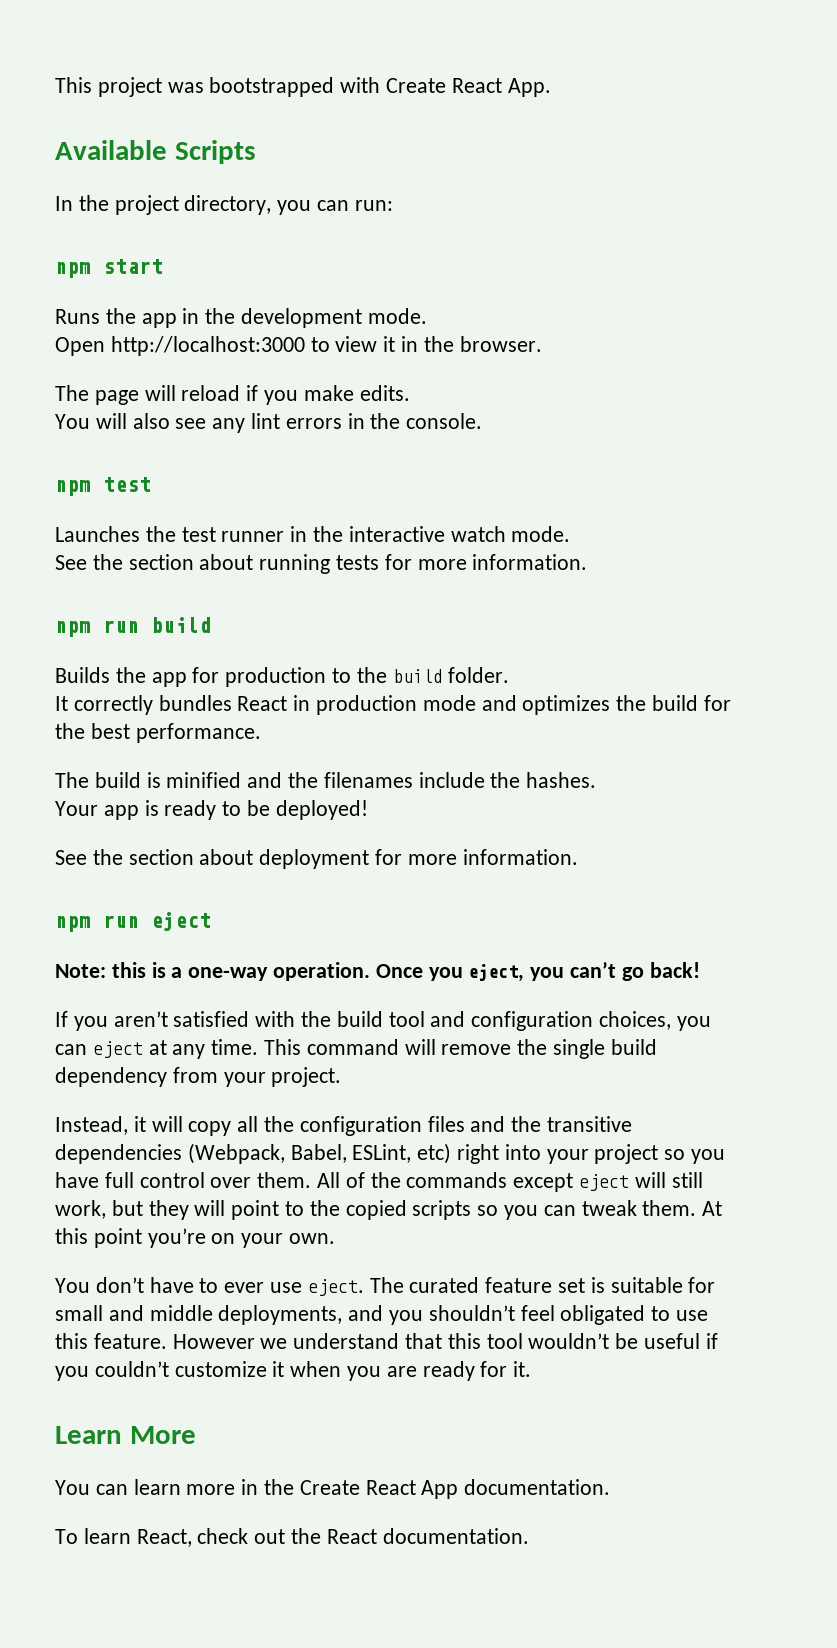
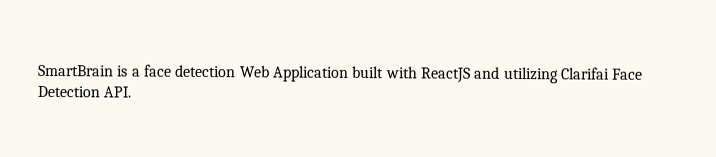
[55,77,551,97] [55,140,256,164] [55,195,393,215] [55,259,163,278] [55,308,427,328] [55,336,542,356] [55,385,410,405] [55,413,483,433] [55,477,151,496] [55,526,571,542] [55,554,588,574] [55,617,211,637] [55,667,510,687] [55,695,731,715] [55,723,261,743] [55,772,597,788] [55,800,368,820] [55,849,578,869] [55,912,211,932] [55,962,700,982] [55,1011,711,1031] [55,1039,657,1059] [55,1067,342,1087] [55,1116,633,1136] [55,1143,726,1164] [55,1172,703,1192] [55,1200,723,1220] [55,1228,336,1248] [55,1277,716,1296] [55,1305,709,1325] [55,1333,718,1349] [55,1361,532,1381] [55,1426,196,1444] [55,1479,611,1499] [55,1528,529,1547] This project was bootstrapped with Create React App. // Available Scripts // In the project directory, you can run: // npm start // Runs the app in the development mode. // Open http://localhost:3000 to view it in the browser. // The page will reload if you make edits. // You will also see any lint errors in the console. // npm test // Launches the test runner in the interactive watch mode. // See the section about running tests for more information. // npm run build // Builds the app for production to the build folder. // It correctly bundles React in production mode and optimizes the build for the best performance. // The build is minified and the filenames include the hashes. // Your app is ready to be deployed! // See the section about deployment for more information. // npm run eject // Note: this is a one-way operation. Once you eject, you can’t go back! // If you aren’t satisfied with the build tool and configuration choices, you can eject at any time. This command will remove the single build dependency from your project. // Instead, it will copy all the configuration files and the transitive dependencies (Webpack, Babel, ESLint, etc) right into your project so you have full control over them. All of the commands except eject will still work, but they will point to the copied scripts so you can tweak them. At this point you’re on your own. // You don’t have to ever use eject. The curated feature set is suitable for small and middle deployments, and you shouldn’t feel obligated to use this feature. However we understand that this tool wouldn’t be useful if you couldn’t customize it when you are ready for it. // Learn More // You can learn more in the Create React App documentation. // To learn React, check out the React documentation. -> [38,64,644,84] [37,85,132,98] SmartBrain is a face detection Web Application built with ReactJS and utilizing Clarifai Face Detection API.

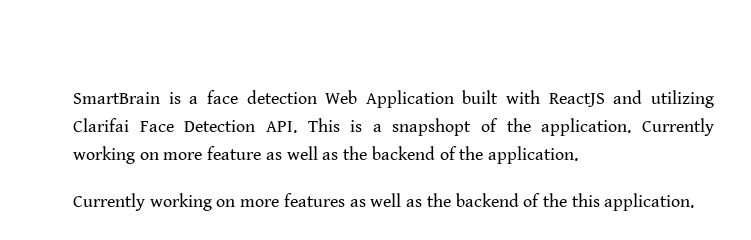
(132, 92) none -> [307,118,714,136] [73,146,578,164] [73,193,695,211] This is a snapshopt of the application. Currently working on more feature as well as the backend of the application. // Currently working on more features as well as the backend of the this application.

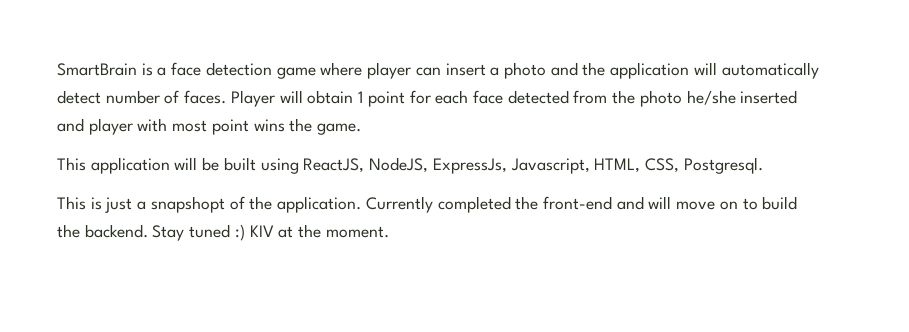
[325,90,714,108] [73,118,297,133] Web Application built with ReactJS and utilizing Clarifai Face Detection API. -> [276,62,819,79] [57,90,798,107] [57,118,362,135] [57,157,763,174] game where player can insert a photo and the application will automatically detect number of faces. Player will obtain 1 point for each face detected from the photo he/she inserted and player with most point wins the game. // This application will be built using ReactJS, NodeJS, ExpressJs, Javascript, HTML, CSS, Postgresql. //
(363, 126) none -> [105,197,133,213] just
[73,146,578,164] [73,193,695,211] working on more feature as well as the backend of the application. // Currently working on more features as well as the backend of the this application. -> [437,196,798,213] [57,224,389,241] completed the front-end and will move on to build the backend. Stay tuned :) KIV at the moment.

